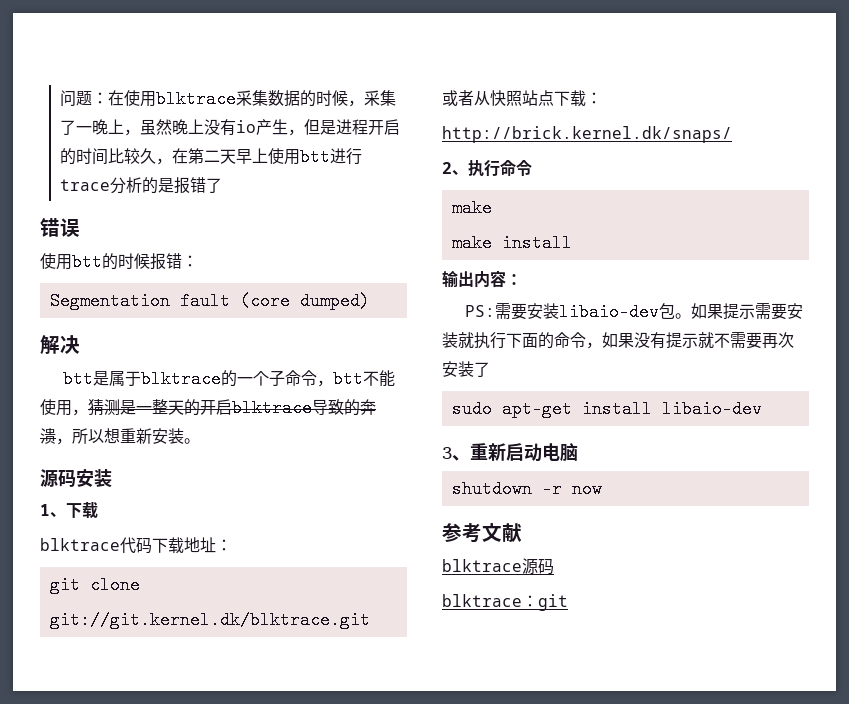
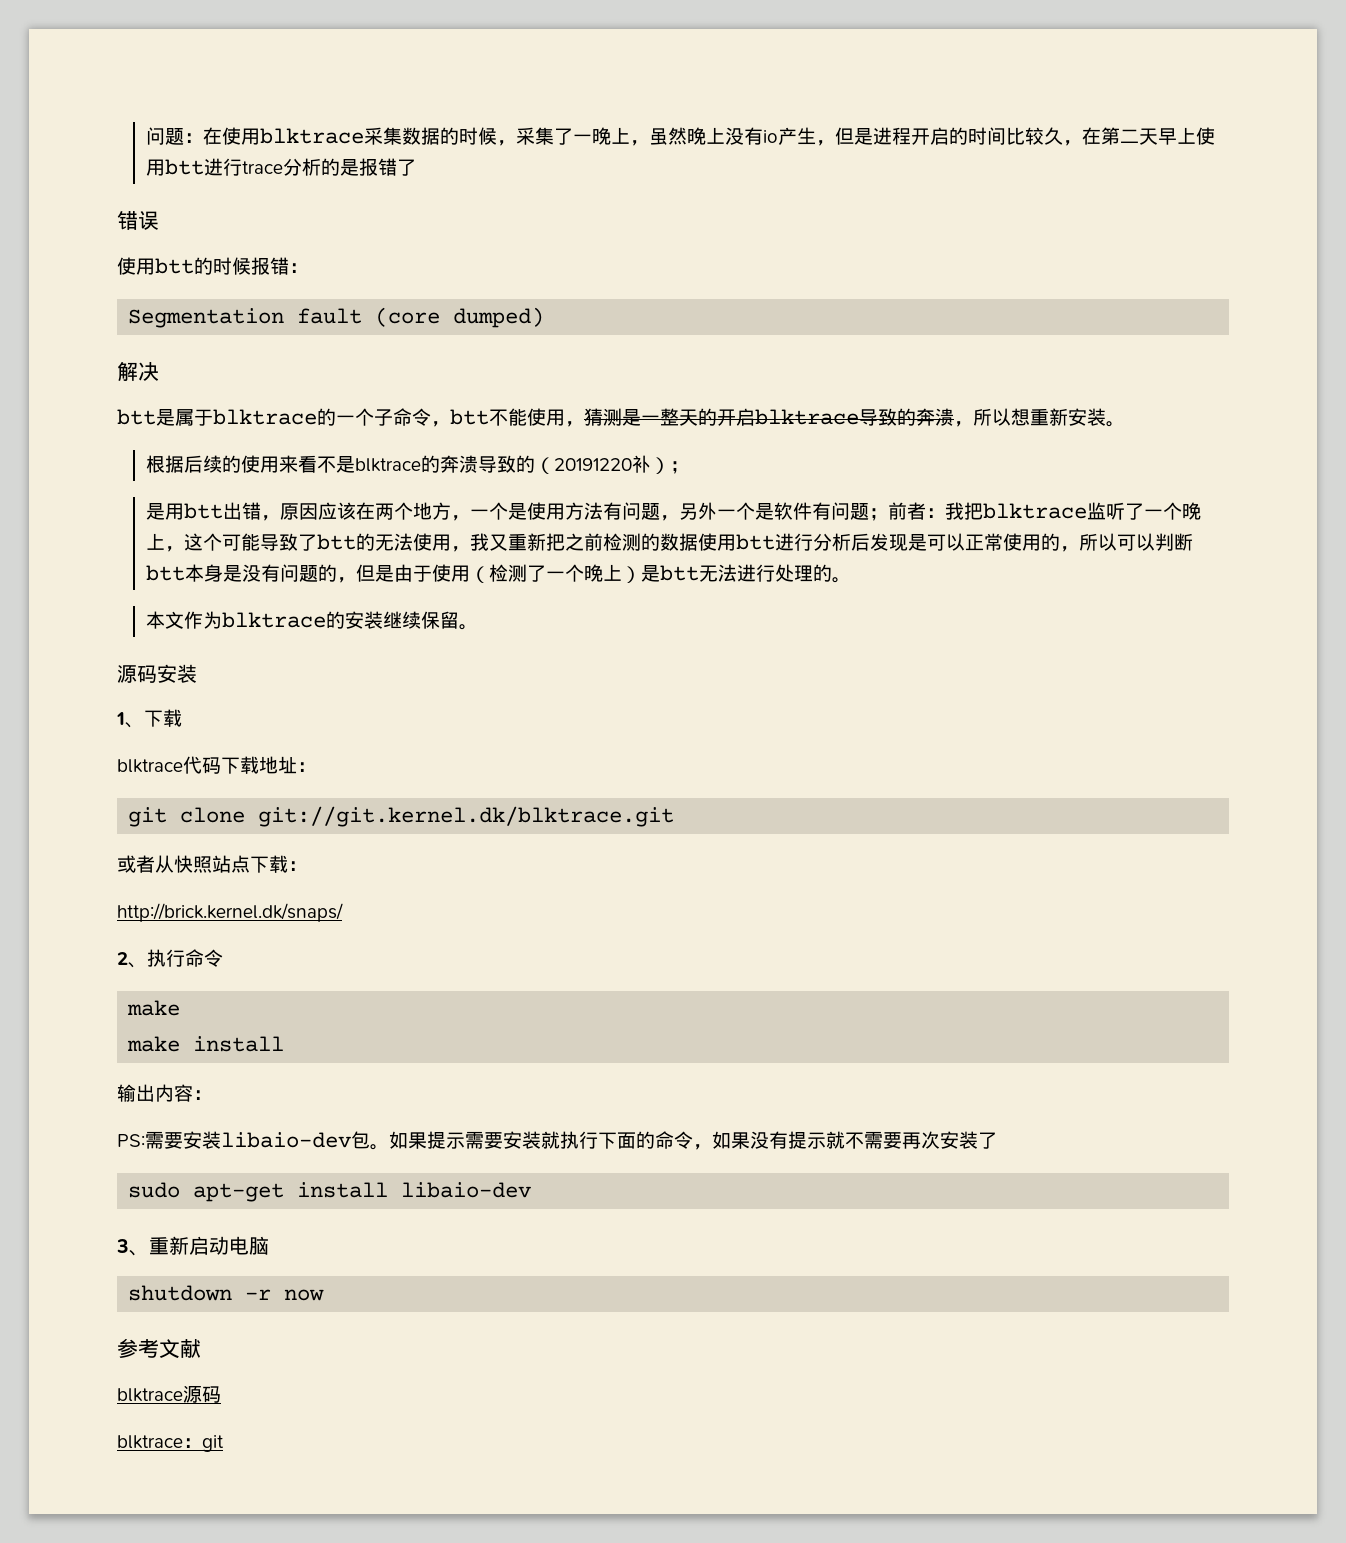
(200, 441) none -> [145,455,689,474] [145,502,1201,521] [145,533,1193,552] [145,564,851,583] [145,611,478,630] // 根据后续的使用来看不是blktrace的奔溃导致的（20191220补）； // 是用btt出错，原因应该在两个地方，一个是使用方法有问题，另外一个是软件有问题；前者：我把blktrace监听了一个晚上，这个可能导致了btt的无法使用，我又重新把之前检测的数据使用btt进行分析后发现是可以正常使用的，所以可以判断btt本身是没有问题的，但是由于使用（检测了一个晚上）是btt无法进行处理的。 // 本文作为blktrace的安装继续保留。

